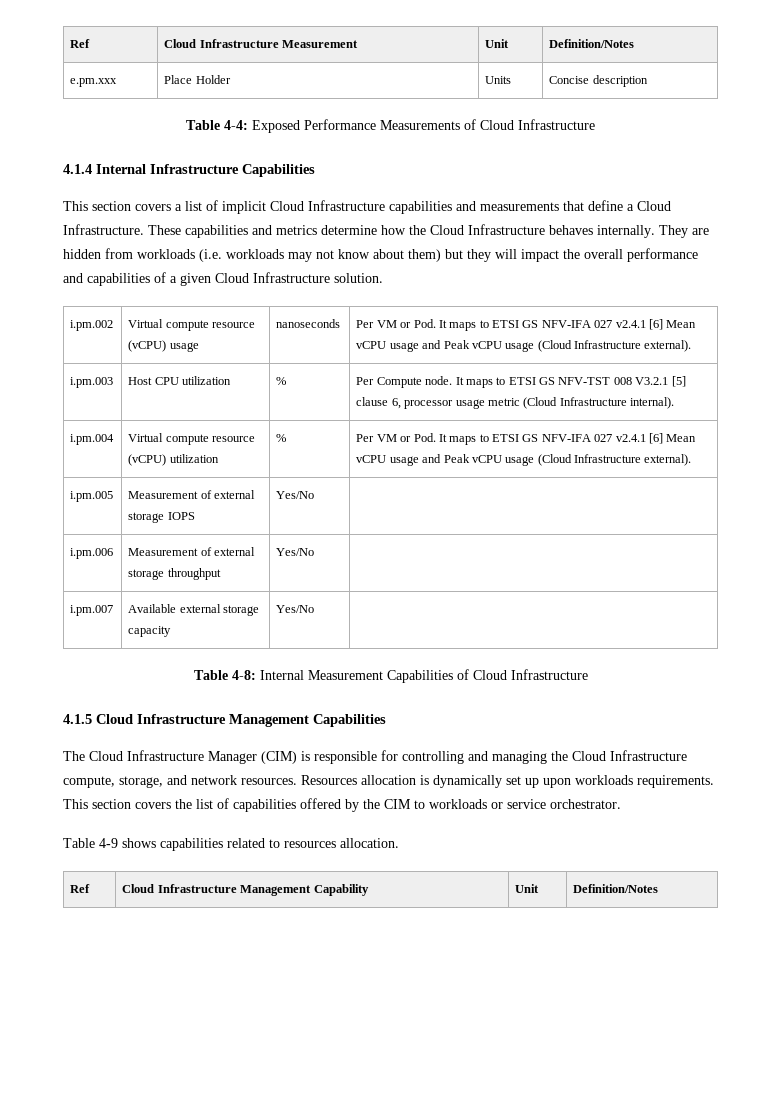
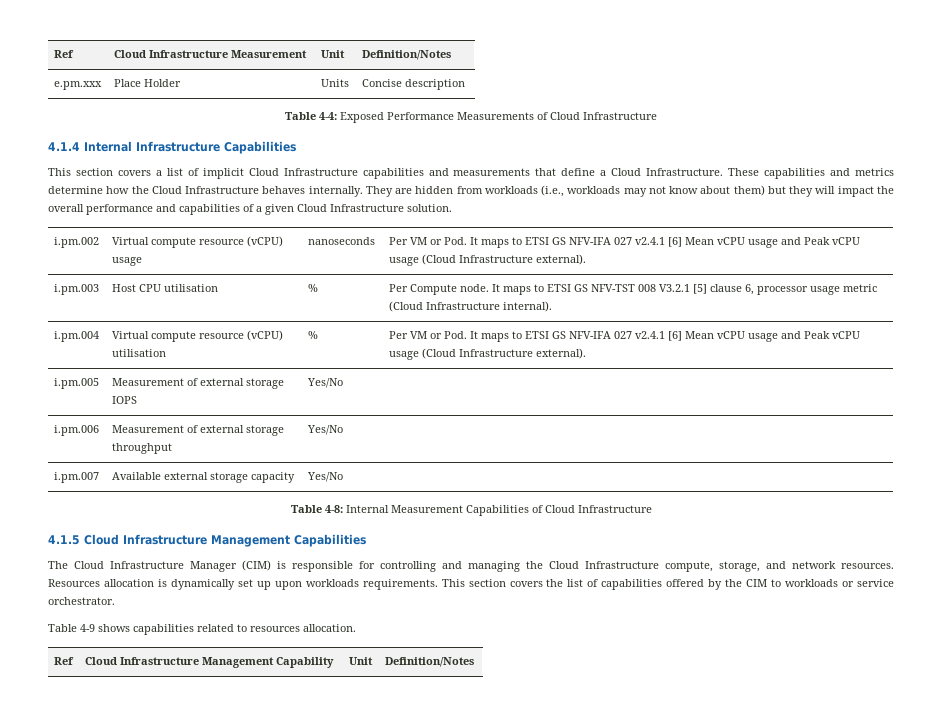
[199,249,222,262] (i.e. -> [541,185,565,197] (i.e.,
[182,376,232,385] utilization -> [164,284,219,292] utilisation
[169,454,219,463] utilization -> [112,349,167,357] utilisation

